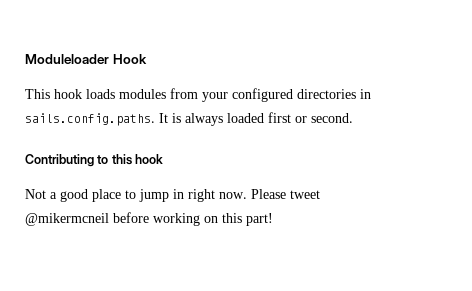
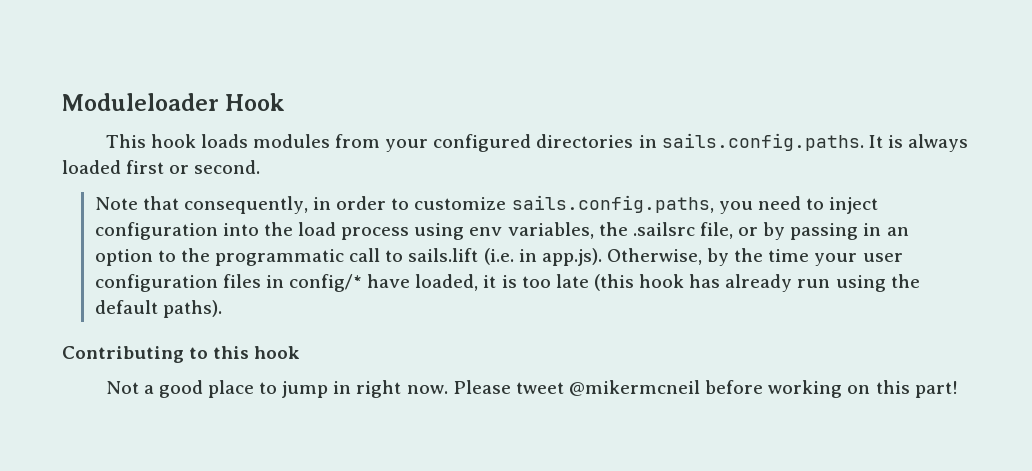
(353, 118) none -> [94,195,879,214] [94,222,909,240] [94,248,903,266] [94,274,920,292] [94,300,222,318] // Note that consequently, in order to customize sails.config.paths, you need to inject configuration into the load process using env variables, the .sailsrc file, or by passing in an option to the programmatic call to sails.lift (i.e. in app.js). Otherwise, by the time your user configuration files in config/* have loaded, it is too late (this hook has already run using the default paths).

